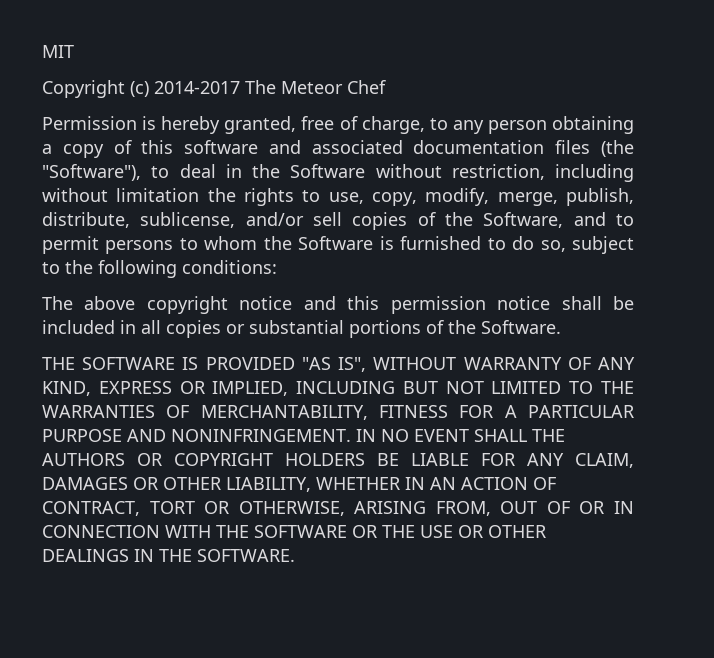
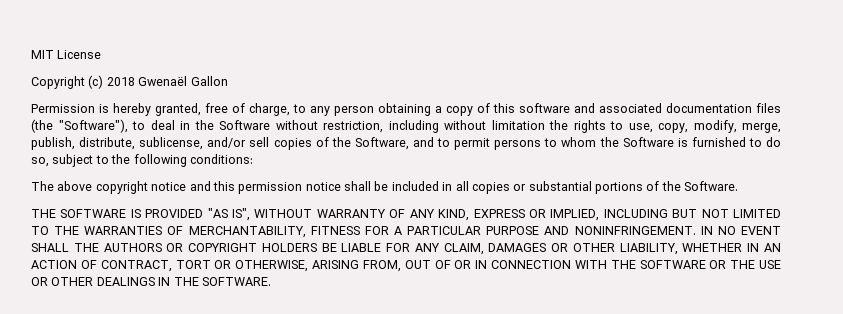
(74, 51) none -> [57,50,102,59] License
[154,80,386,94] 2014-2017 The Meteor Chef -> [106,76,228,86] 2018 Gwenaël Gallon

